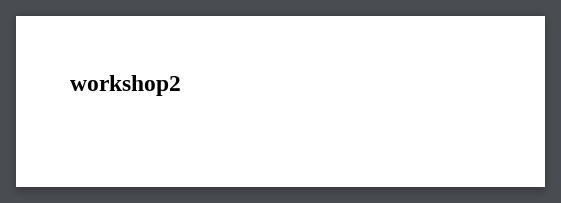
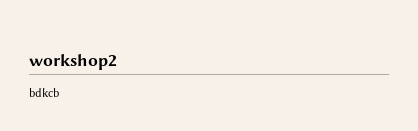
(181, 85) none -> [29,88,59,97] // bdkcb

